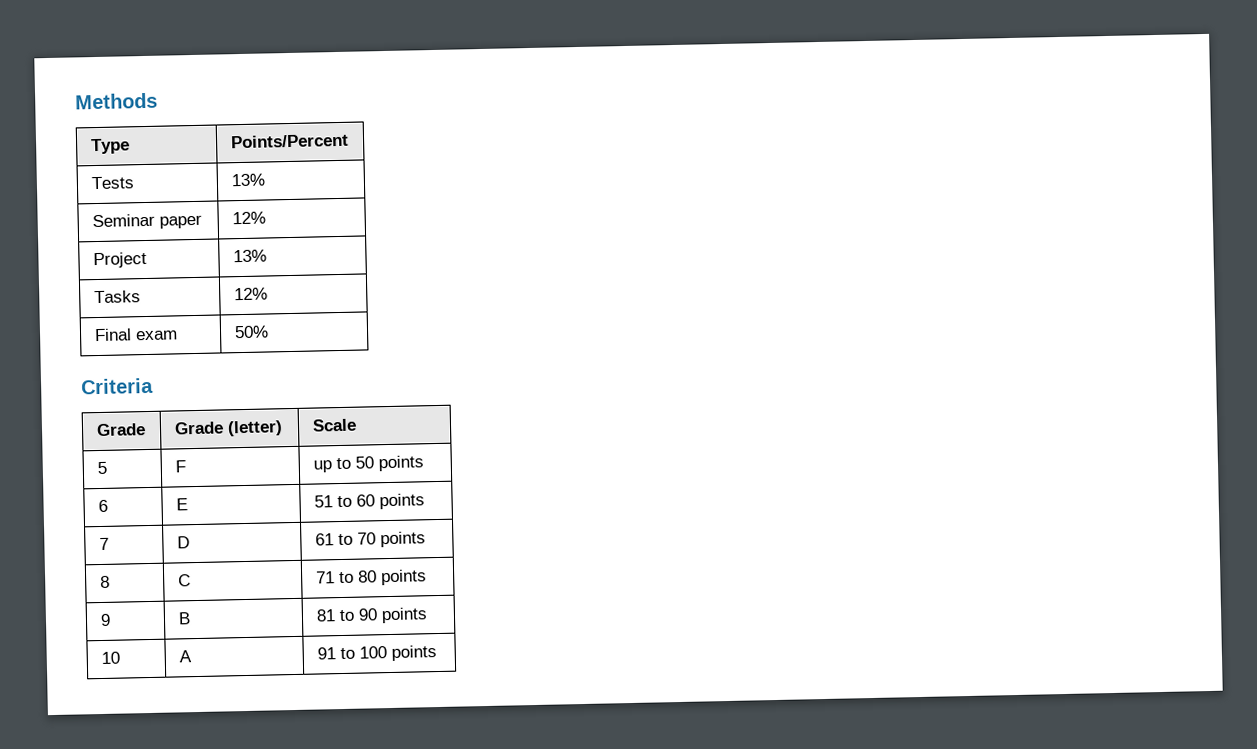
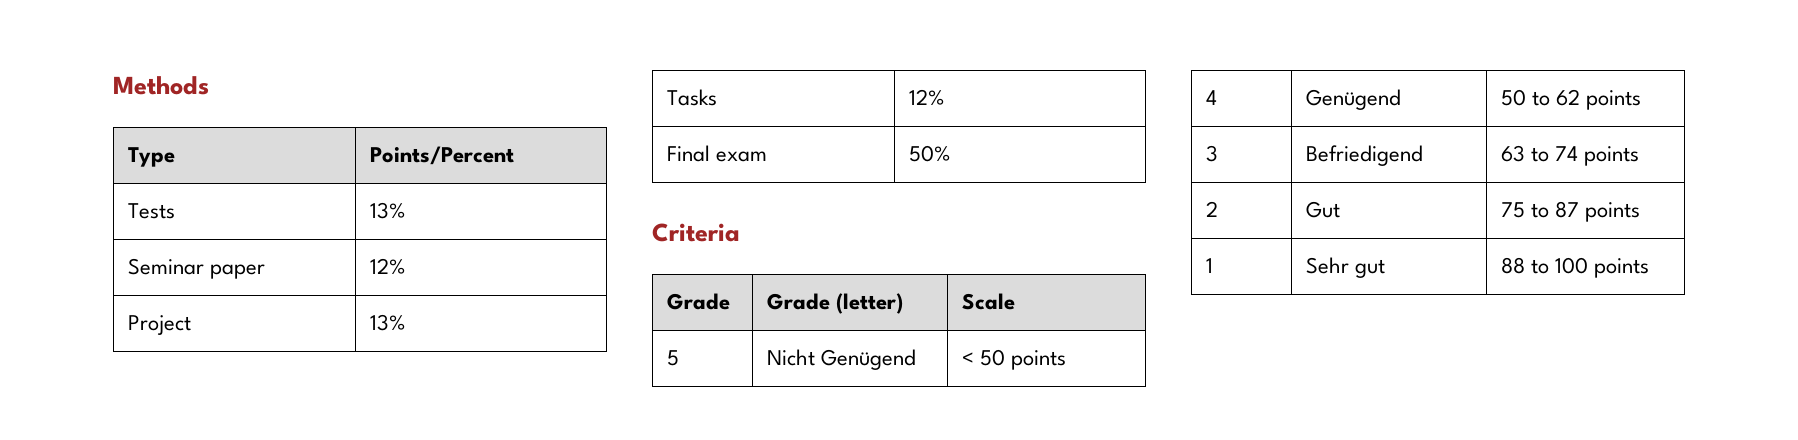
[174,460,186,473] [312,457,351,473] F | up to -> [767,349,917,370] [962,352,975,365] Nicht Genügend | <
[97,499,108,513] [175,498,188,511] [313,493,425,510] [98,537,109,551] [176,536,190,549] [314,531,426,548] [99,575,110,589] [177,574,191,587] [315,569,427,586] [99,613,111,627] [177,612,191,625] [315,607,428,624] [100,651,120,665] [178,650,192,663] [316,647,336,660] 6 | E | 51 to 60 points // 7 | D | 61 to 70 points // 8 | C | 71 to 80 points // 9 | B | 81 to 90 points // 10 | A | 91 -> [1206,90,1218,105] [1306,89,1402,110] [1501,89,1642,110] [1206,145,1219,162] [1306,145,1424,166] [1501,145,1640,166] [1206,201,1219,217] [1306,201,1341,218] [1501,201,1641,222] [1206,258,1214,273] [1306,257,1386,278] [1501,257,1526,274] 4 | Genügend | 50 to 62 points // 3 | Befriedigend | 63 to 74 points // 2 | Gut | 75 to 87 points // 1 | Sehr gut | 88

